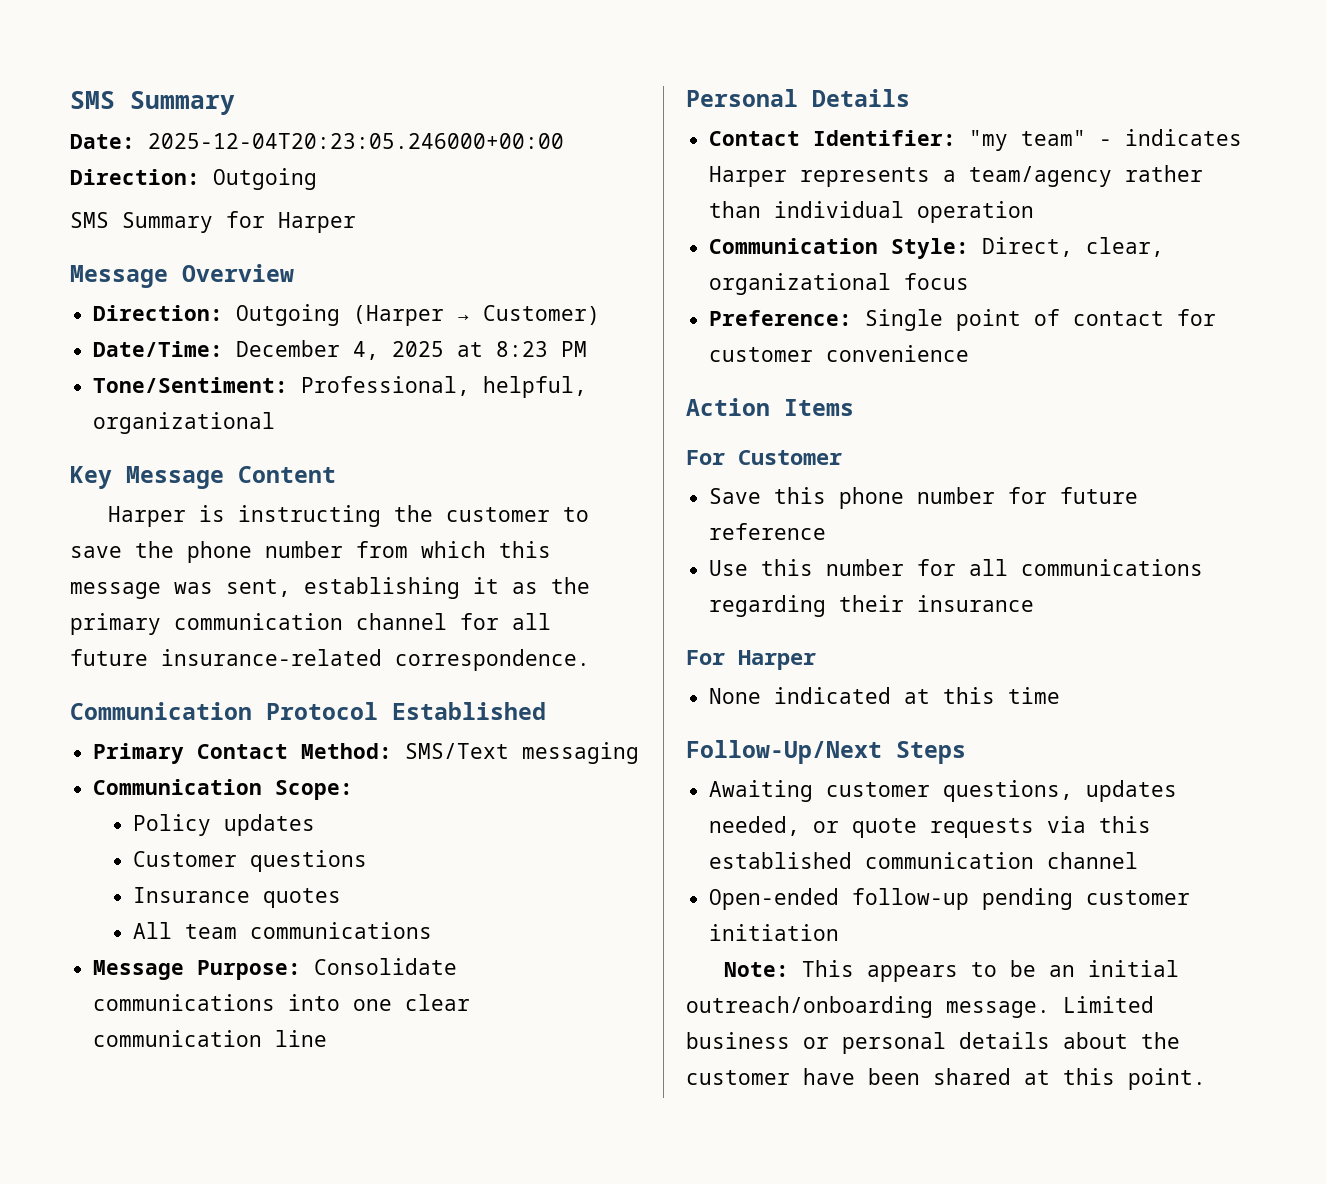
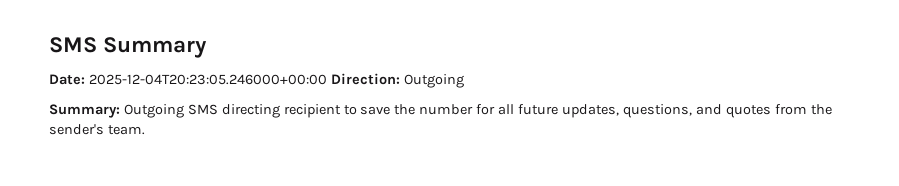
[70,211,356,233] [70,264,294,288] [93,304,601,326] [93,340,588,360] [93,376,588,398] [93,412,276,434] [70,466,336,489] [107,505,589,527] [70,541,551,563] [70,577,590,599] [70,613,551,635] [70,649,590,671] [70,702,546,720] [93,742,640,764] [93,779,354,800] [132,814,315,836] [132,850,367,872] [132,887,341,908] [132,922,432,939] [93,958,458,980] [93,994,471,1011] [93,1030,328,1047] [686,89,910,107] [709,129,1243,151] [709,165,1204,187] [709,201,1035,223] [709,237,1165,259] [709,273,970,295] [709,309,1217,331] [709,345,970,362] [686,398,854,416] [686,450,842,465] [709,487,1139,509] [709,523,827,540] [709,559,1204,576] [709,595,1035,617] [686,650,816,670] [709,687,1061,704] [686,740,966,764] [709,780,1178,802] [709,816,1152,838] [709,852,1139,869] [709,888,1191,910] [709,924,840,941] [723,960,1179,982] [686,996,1154,1018] [686,1032,1180,1054] [686,1068,1206,1090] SMS Summary for Harper // Message Overview // Direction: Outgoing (Harper → Customer) // Date/Time: December 4, 2025 at 8:23 PM // Tone/Sentiment: Professional, helpful, organizational // Key Message Content // Harper is instructing the customer to save the phone number from which this message was sent, establishing it as the primary communication channel for all future insurance-related correspondence. // Communication Protocol Established // Primary Contact Method: SMS/Text messaging // Communication Scope: // Policy updates // Customer questions // Insurance quotes // All team communications // Message Purpose: Consolidate communications into one clear communication line // Personal Details // Contact Identifier: "my team" - indicates Harper represents a team/agency rather than individual operation // Communication Style: Direct, clear, organizational focus // Preference: Single point of contact for customer convenience // Action Items // For Customer // Save this phone number for future reference // Use this number for all communications regarding their insurance // For Harper // None indicated at this time // Follow-Up/Next Steps // Awaiting customer questions, updates needed, or quote requests via this established communication channel // Open-ended follow-up pending customer initiation // Note: This appears to be an initial outreach/onboarding message. Limited business or personal details about the customer have been shared at this point. -> [49,104,832,118] [49,124,145,135] Summary: Outgoing SMS directing recipient to save the number for all future updates, questions, and quotes from the sender's team.

